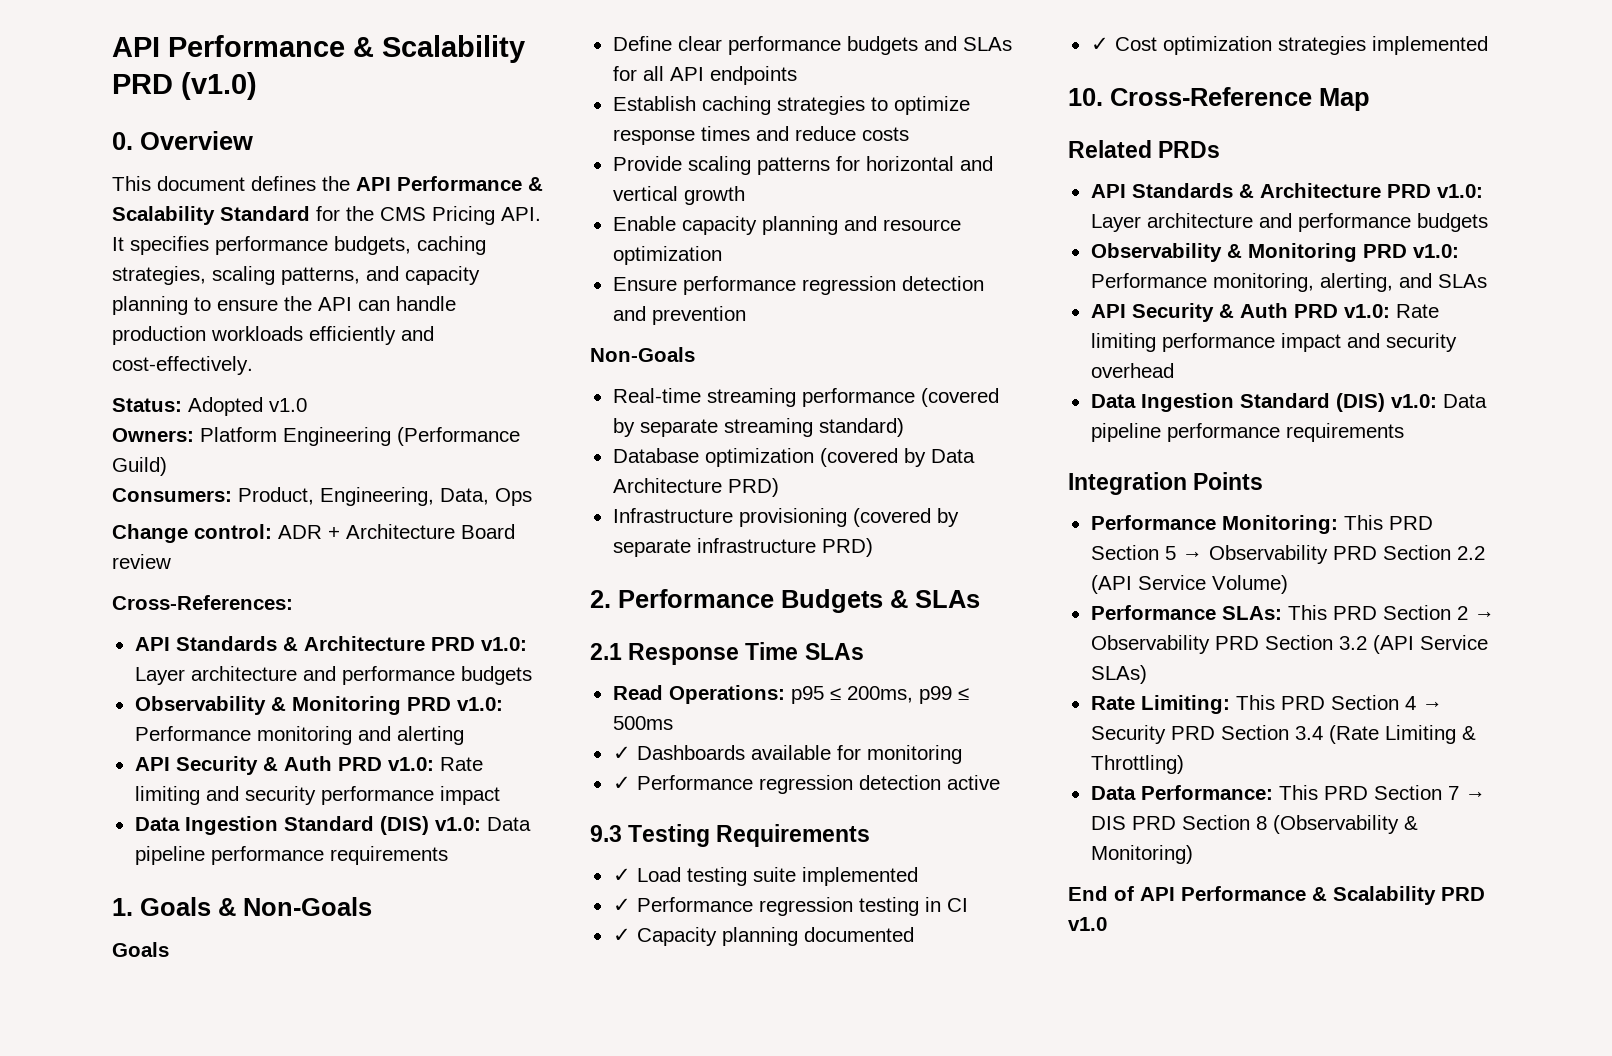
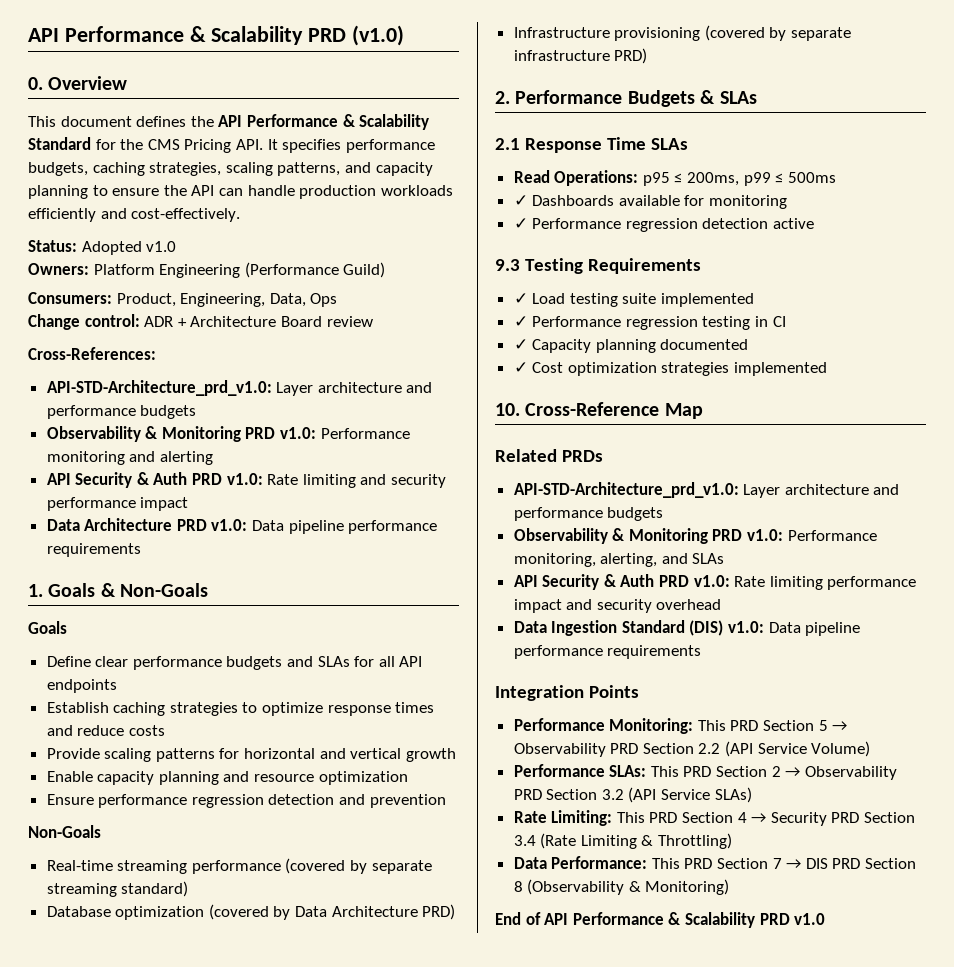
[134,636,527,651] API Standards & Architecture PRD v1.0: -> [46,380,272,396] API-STD-Architecture_prd_v1.0:
[184,816,429,835] Ingestion Standard (DIS) -> [84,518,207,531] Architecture PRD
[1090,183,1483,198] API Standards & Architecture PRD v1.0: -> [513,482,739,498] API-STD-Architecture_prd_v1.0:

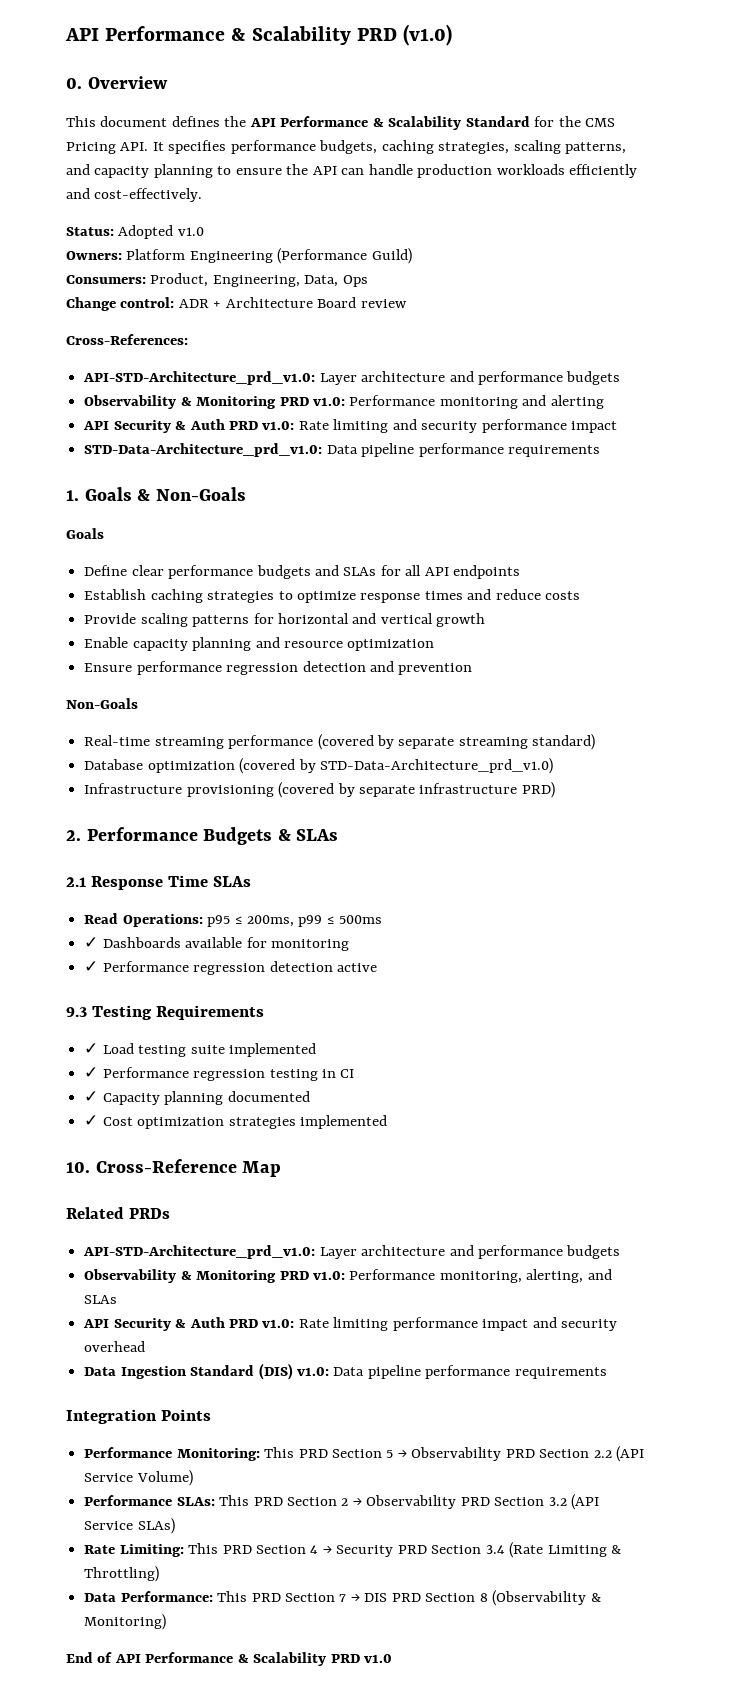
[46,518,248,531] Data Architecture PRD v1.0: -> [84,443,323,457] STD-Data-Architecture_prd_v1.0:
[295,904,456,920] Data Architecture PRD) -> [319,758,553,774] STD-Data-Architecture_prd_v1.0)

